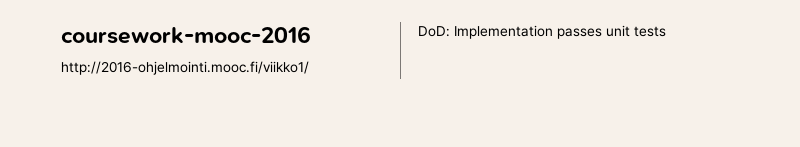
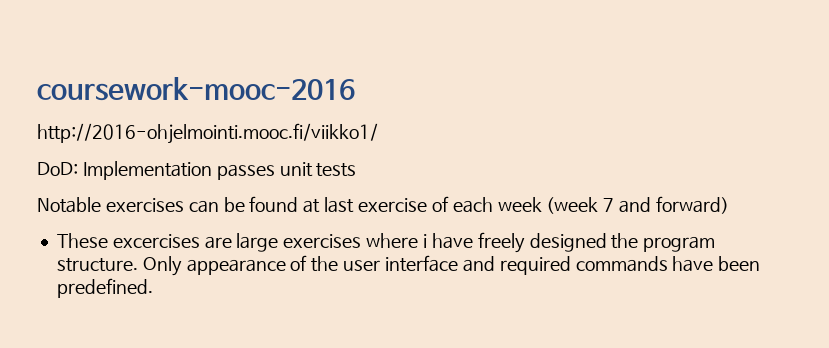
(666, 31) none -> [37,196,729,214] [56,232,716,253] [56,255,761,276] [56,278,153,298] // Notable exercises can be found at last exercise of each week (week 7 and forward) // These excercises are large exercises where i have freely designed the program structure. Only appearance of the user interface and required commands have been predefined.

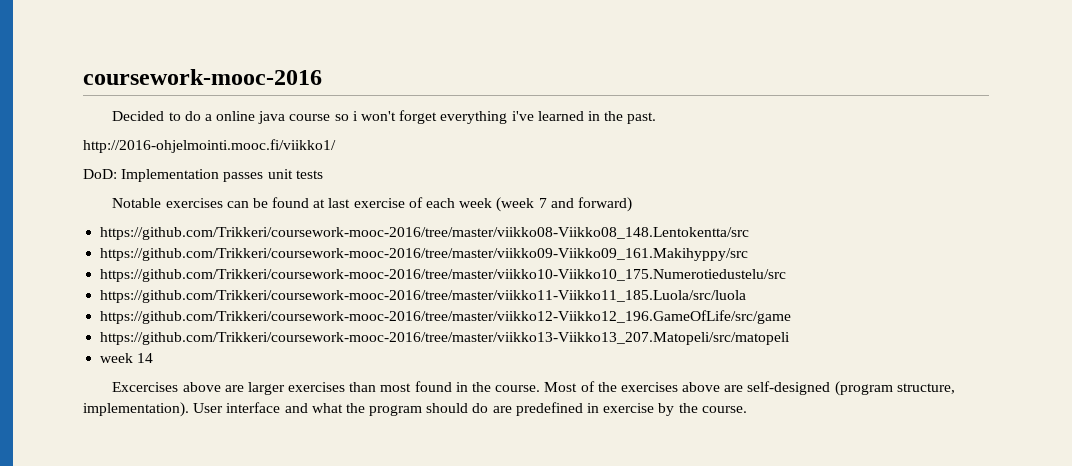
(355, 89) none -> [112,110,657,124] // Decided to do a online java course so i won't forget everything i've learned in the past.
[56,232,716,253] [56,255,761,276] [56,278,153,298] These excercises are large exercises where i have freely designed the program structure. Only appearance of the user interface and required commands have been predefined. -> [100,227,750,240] [100,248,749,261] [100,269,787,282] [100,290,747,303] [100,310,792,324] [100,332,791,345] [100,353,154,363] [112,381,955,396] [83,402,747,417] https://github.com/Trikkeri/coursework-mooc-2016/tree/master/viikko08-Viikko08_148.Lentokentta/src // https://github.com/Trikkeri/coursework-mooc-2016/tree/master/viikko09-Viikko09_161.Makihyppy/src // https://github.com/Trikkeri/coursework-mooc-2016/tree/master/viikko10-Viikko10_175.Numerotiedustelu/src // https://github.com/Trikkeri/coursework-mooc-2016/tree/master/viikko11-Viikko11_185.Luola/src/luola // https://github.com/Trikkeri/coursework-mooc-2016/tree/master/viikko12-Viikko12_196.GameOfLife/src/game // https://github.com/Trikkeri/coursework-mooc-2016/tree/master/viikko13-Viikko13_207.Matopeli/src/matopeli // week 14 // Excercises above are larger exercises than most found in the course. Most of the exercises above are self-designed (program structure, implementation). User interface and what the program should do are predefined in exercise by the course.

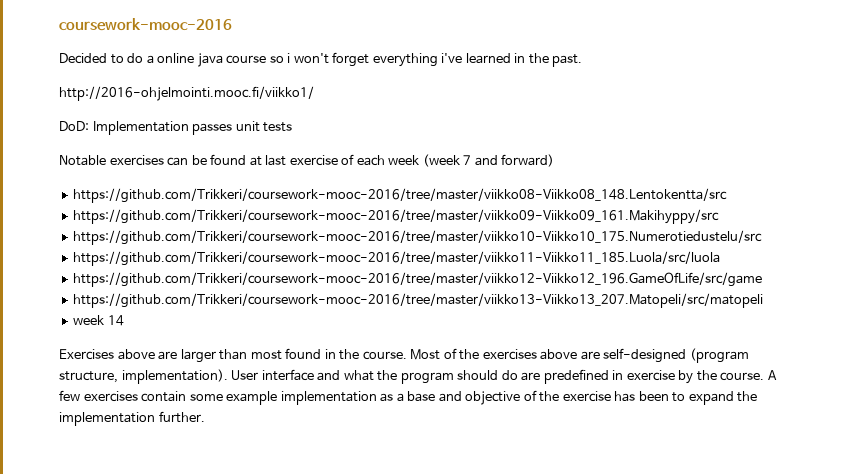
[112,382,179,392] Excercises -> [59,349,114,360] Exercises
[288,382,346,392] exercises -> (216, 356) none
(747, 409) none -> [767,370,777,380] [59,390,758,405] [59,411,205,426] A few exercises contain some example implementation as a base and objective of the exercise has been to expand the implementation further.

